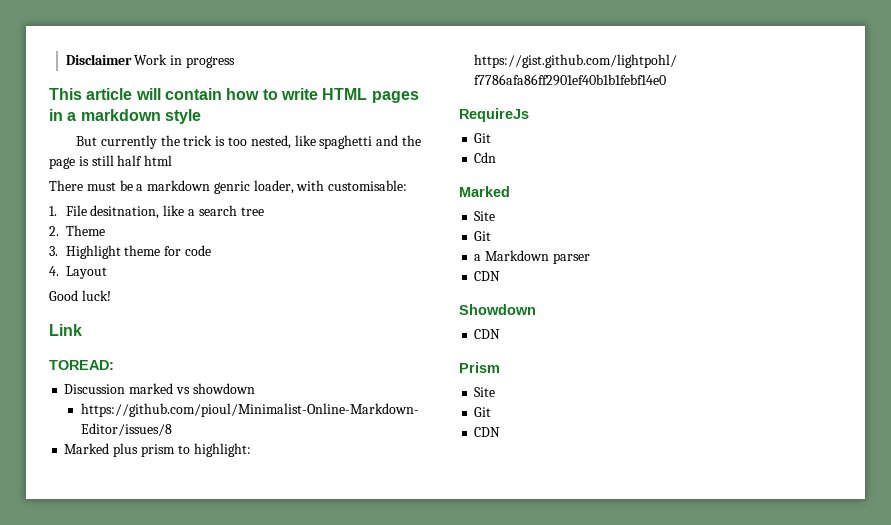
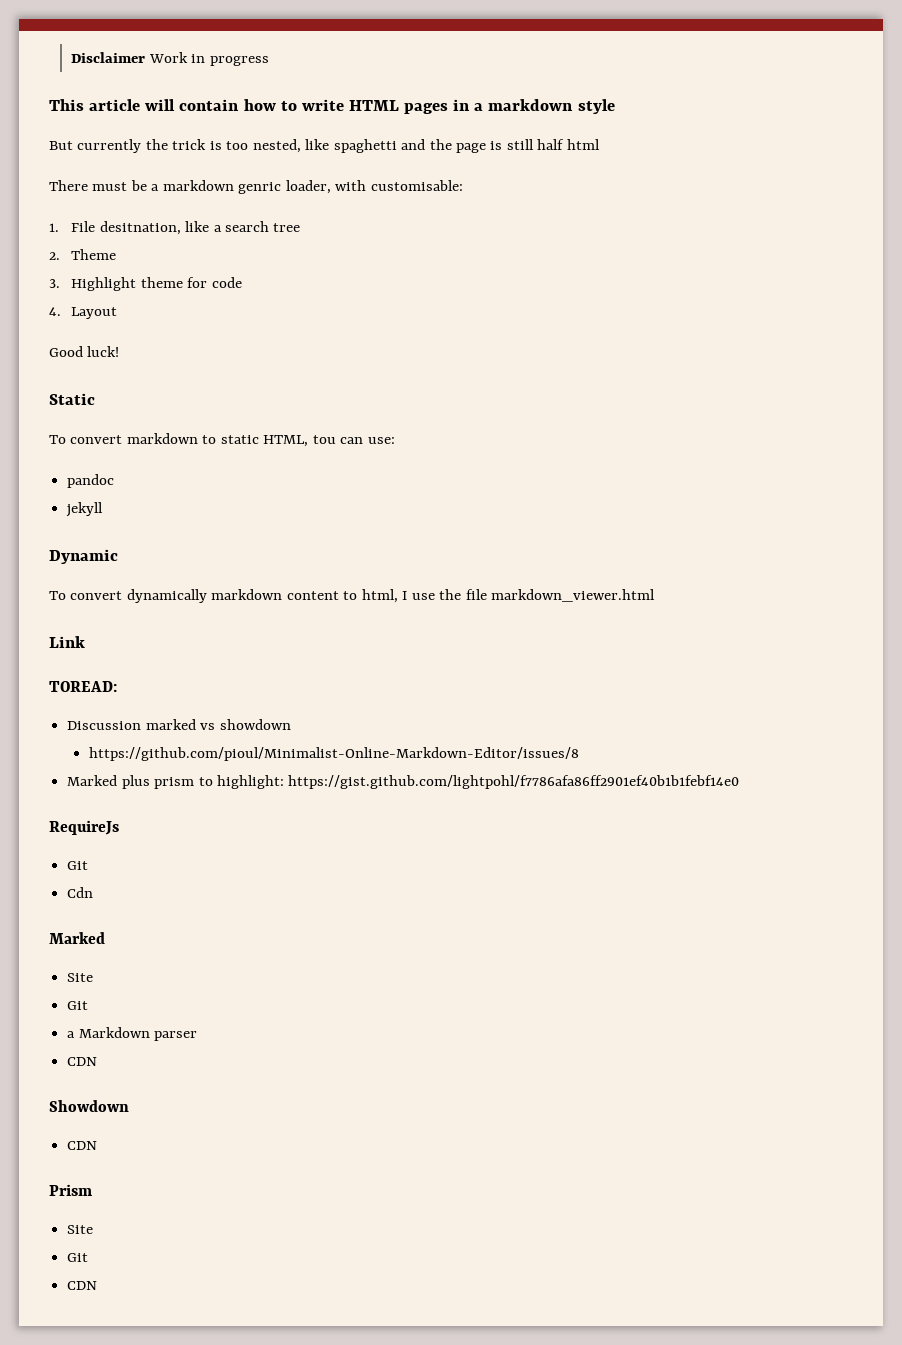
(111, 295) none -> [49,393,95,405] [49,433,395,447] [67,474,115,488] [66,502,104,517] [49,549,118,564] [49,589,656,603] // Static // To convert markdown to static HTML, tou can use: // pandoc // jekyll // Dynamic // To convert dynamically markdown content to html, I use the file markdown_viewer.html

